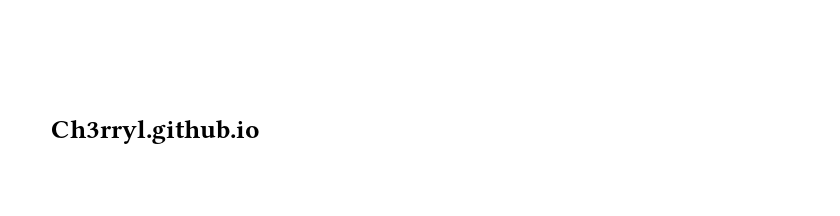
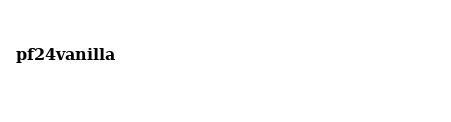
[51,120,260,144] Ch3rryl.github.io -> [16,48,115,63] pf24vanilla

